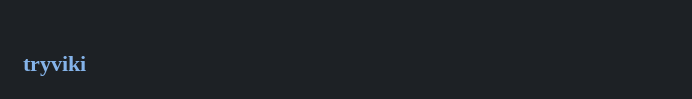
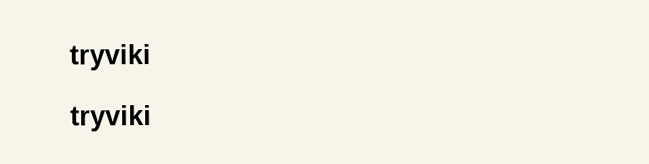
[23,56,86,76] tryviki -> [69,44,151,71] [70,105,152,132] tryviki // tryviki

